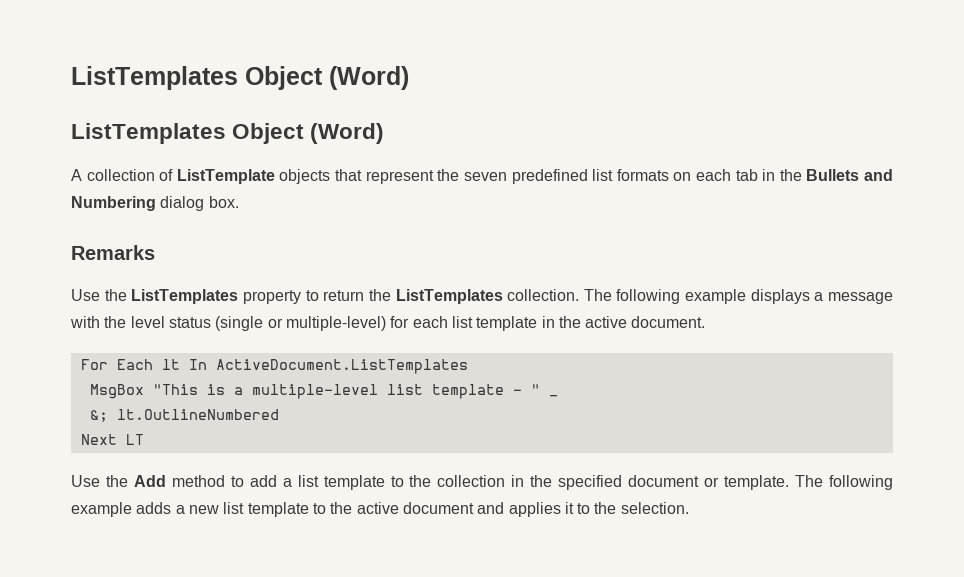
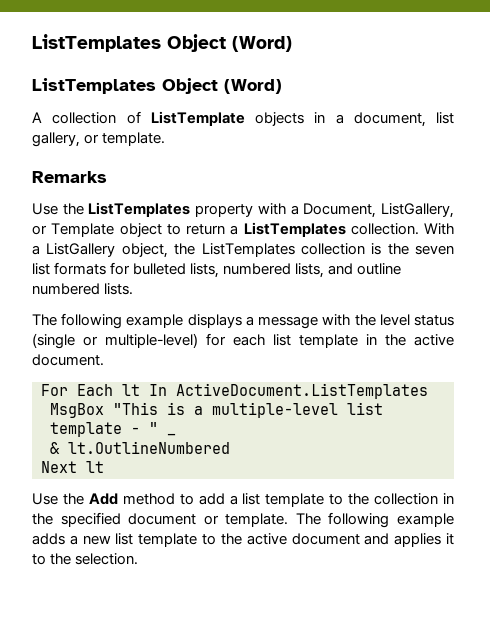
[335,169,893,184] [71,196,239,211] that represent the seven predefined list formats on each tab in the Bullets and Numbering dialog box. -> [314,112,454,127] [32,132,166,147] in a document, list gallery, or template.
[305,289,580,304] to return the ListTemplates collection. -> [257,203,455,218] [32,222,454,237] [32,243,454,258] [32,262,402,278] [32,283,134,295] with a Document, ListGallery, or Template object to return a ListTemplates collection. With a ListGallery object, the ListTemplates collection is the seven list formats for bulleted lists, numbered lists, and outline numbered lists. //
[89,410,108,422] &; -> [50,442,60,454] &
[125,434,144,445] LT -> [86,461,104,473] lt

